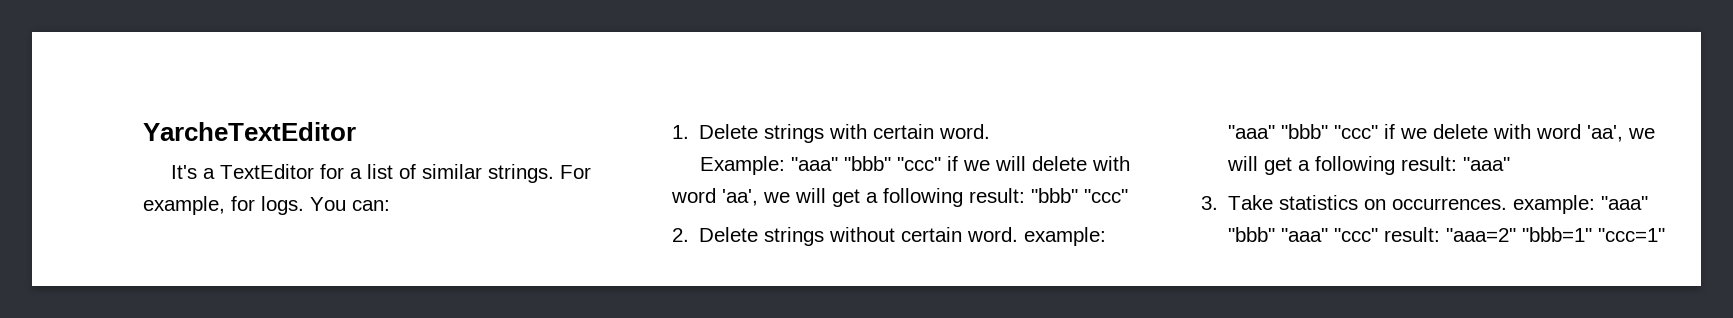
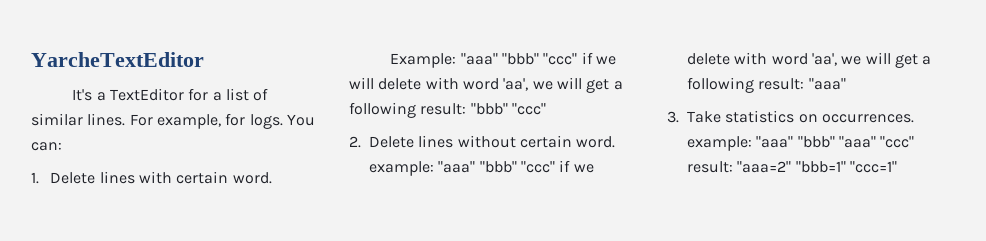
[487,164,554,183] strings. -> [87,113,126,126] lines.
[764,124,825,143] strings -> [99,171,135,184] lines
[764,227,825,246] strings -> [418,135,454,148] lines

